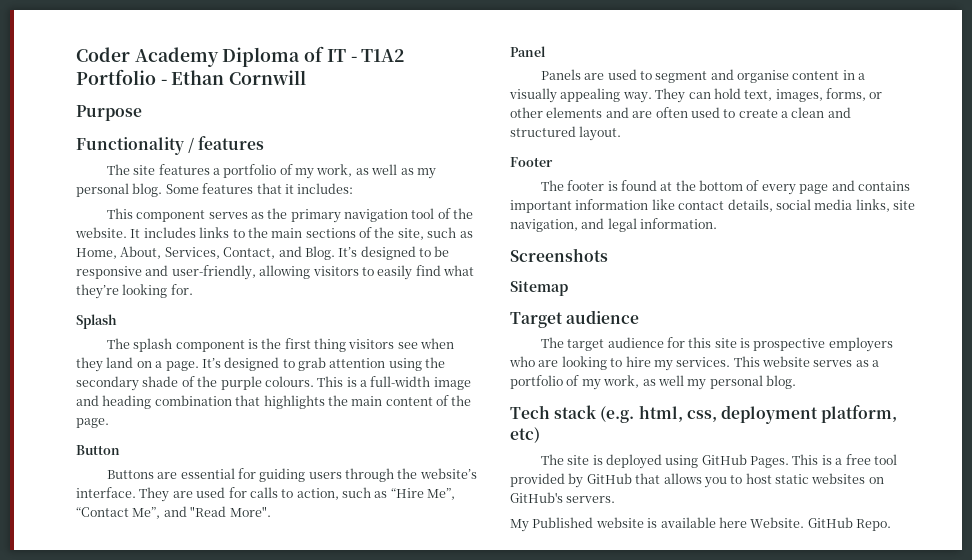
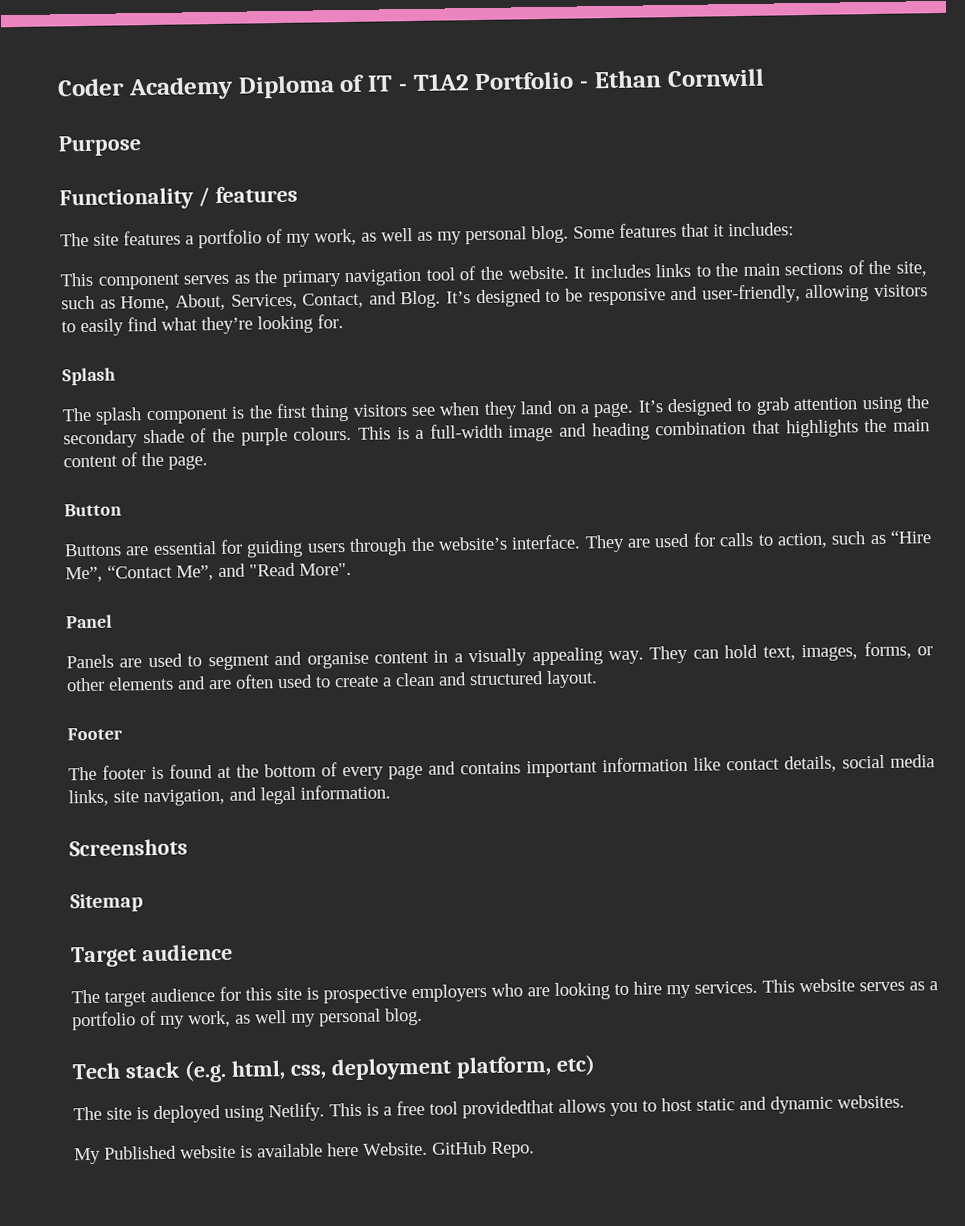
[701,454,790,468] GitHub Pages. -> [268,1102,325,1122] Netlify.
[510,473,661,488] provided by GitHub that -> [462,1099,555,1119] providedthat
[811,473,884,484] [510,492,616,503] websites on GitHub's servers. -> [739,1094,905,1114] and dynamic websites.

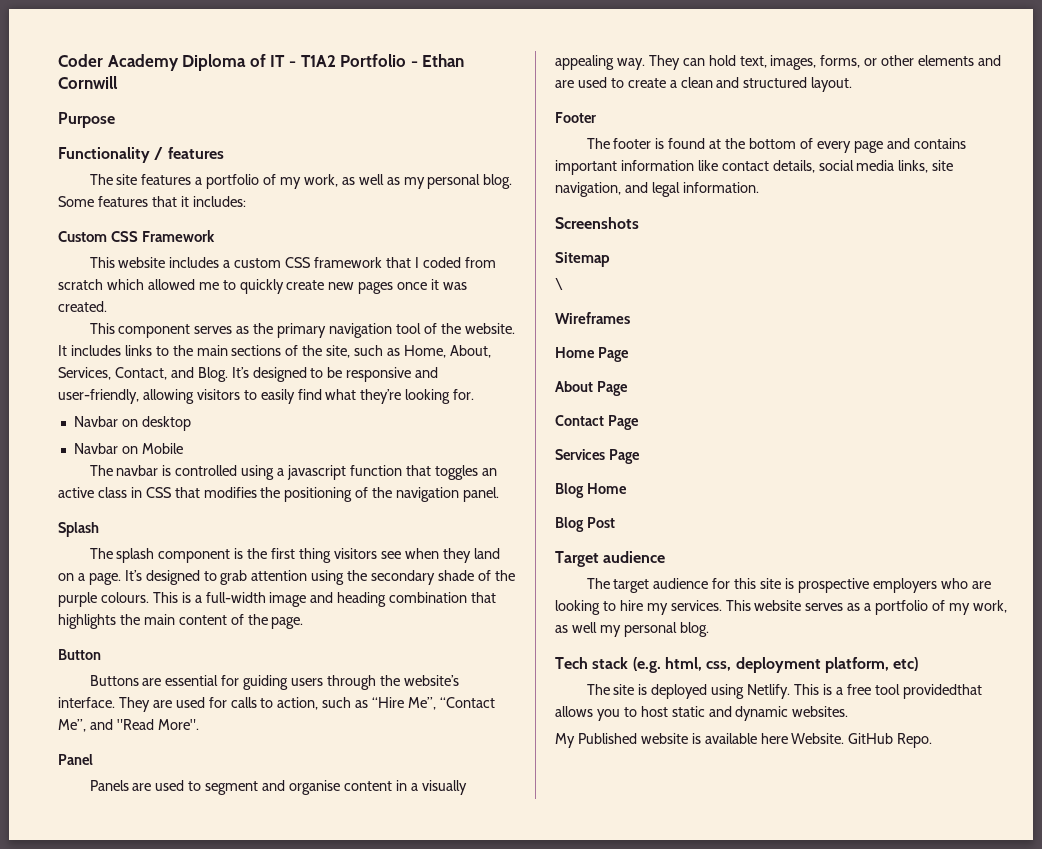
(794, 229) none -> [58,230,216,242] [89,257,496,268] [58,279,468,294] [58,301,107,312] // Custom CSS Framework // This website includes a custom CSS framework that I coded from scratch which allowed me to quickly create new pages once it was created.
(344, 321) none -> [73,416,191,431] [73,443,183,454] [89,465,497,480] [58,487,500,502] // Navbar on desktop // Navbar on Mobile // The navbar is controlled using a javascript function that toggles an active class in CSS that modifies the positioning of the navigation panel.
[235,674,274,689] often -> (574, 84) none
(143, 903) none -> [555,278,563,290] [555,312,630,324] [555,347,629,362] [555,381,628,396] [555,415,639,430] [555,449,640,464] [555,483,627,498] [555,517,615,532] // \ // Wireframes // Home Page // About Page // Contact Page // Services Page // Blog Home // Blog Post

